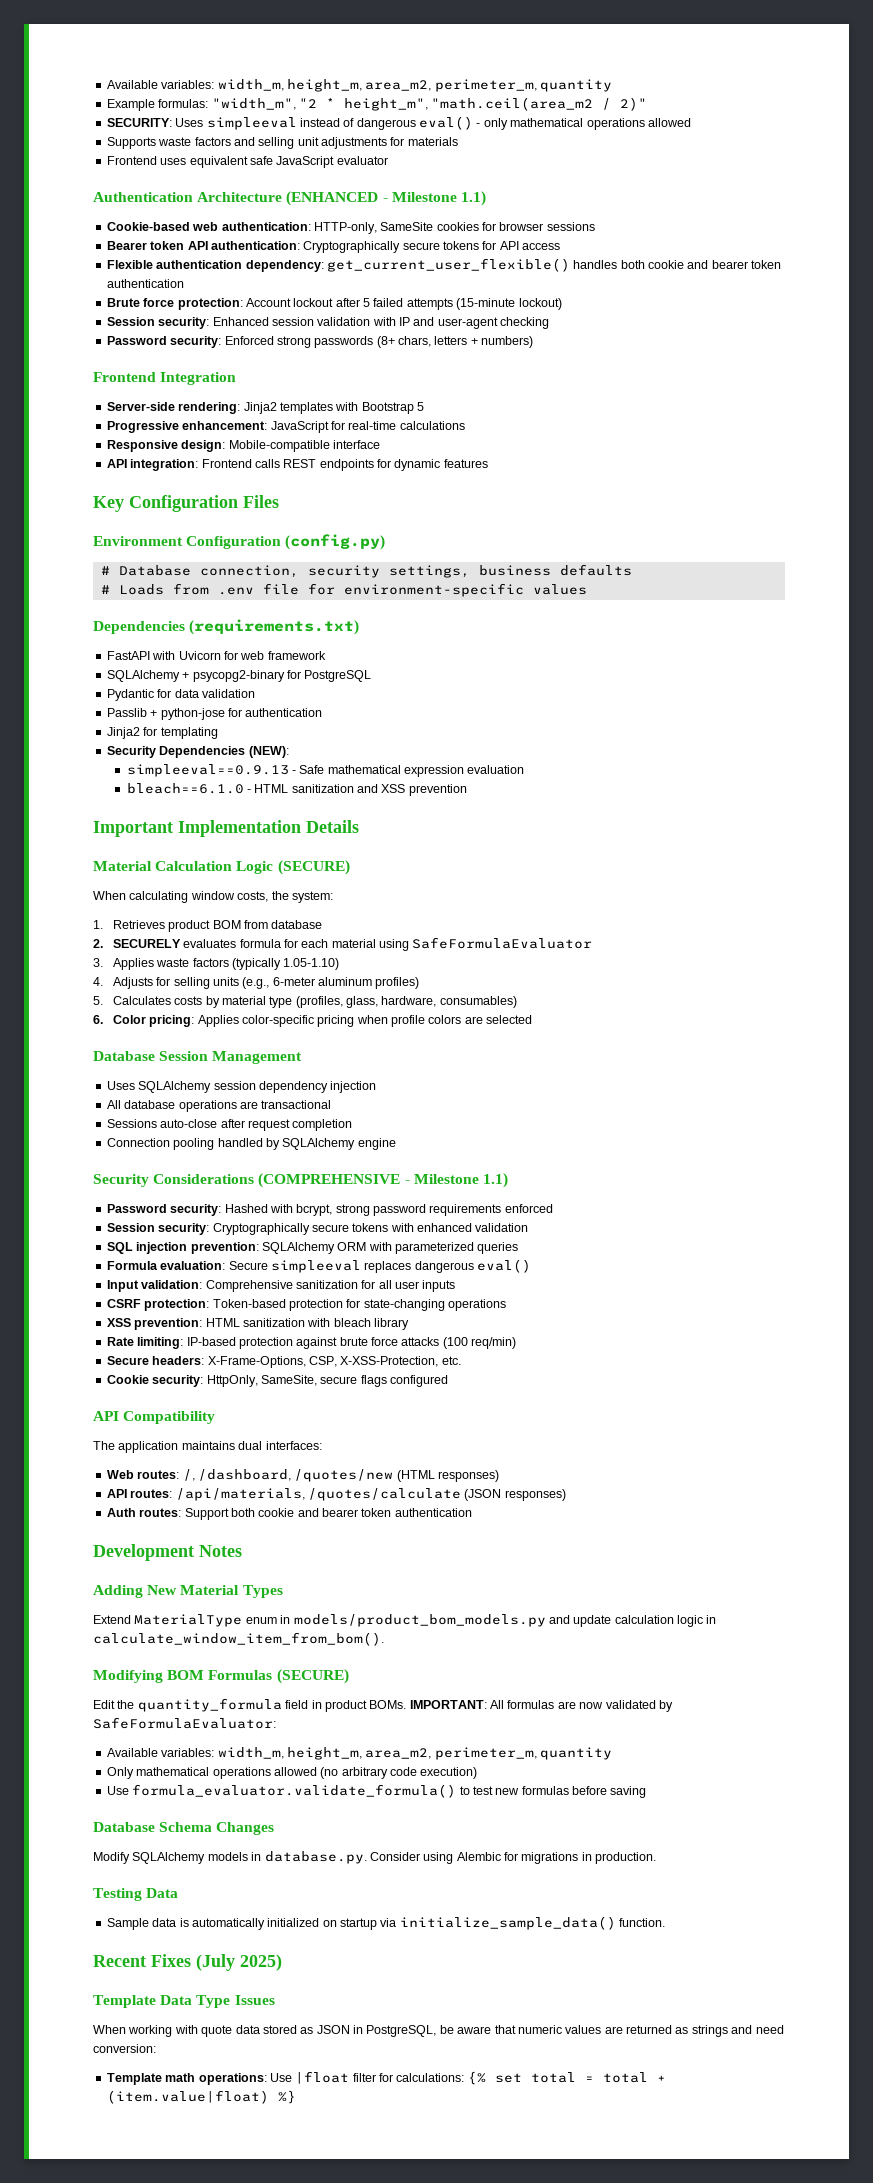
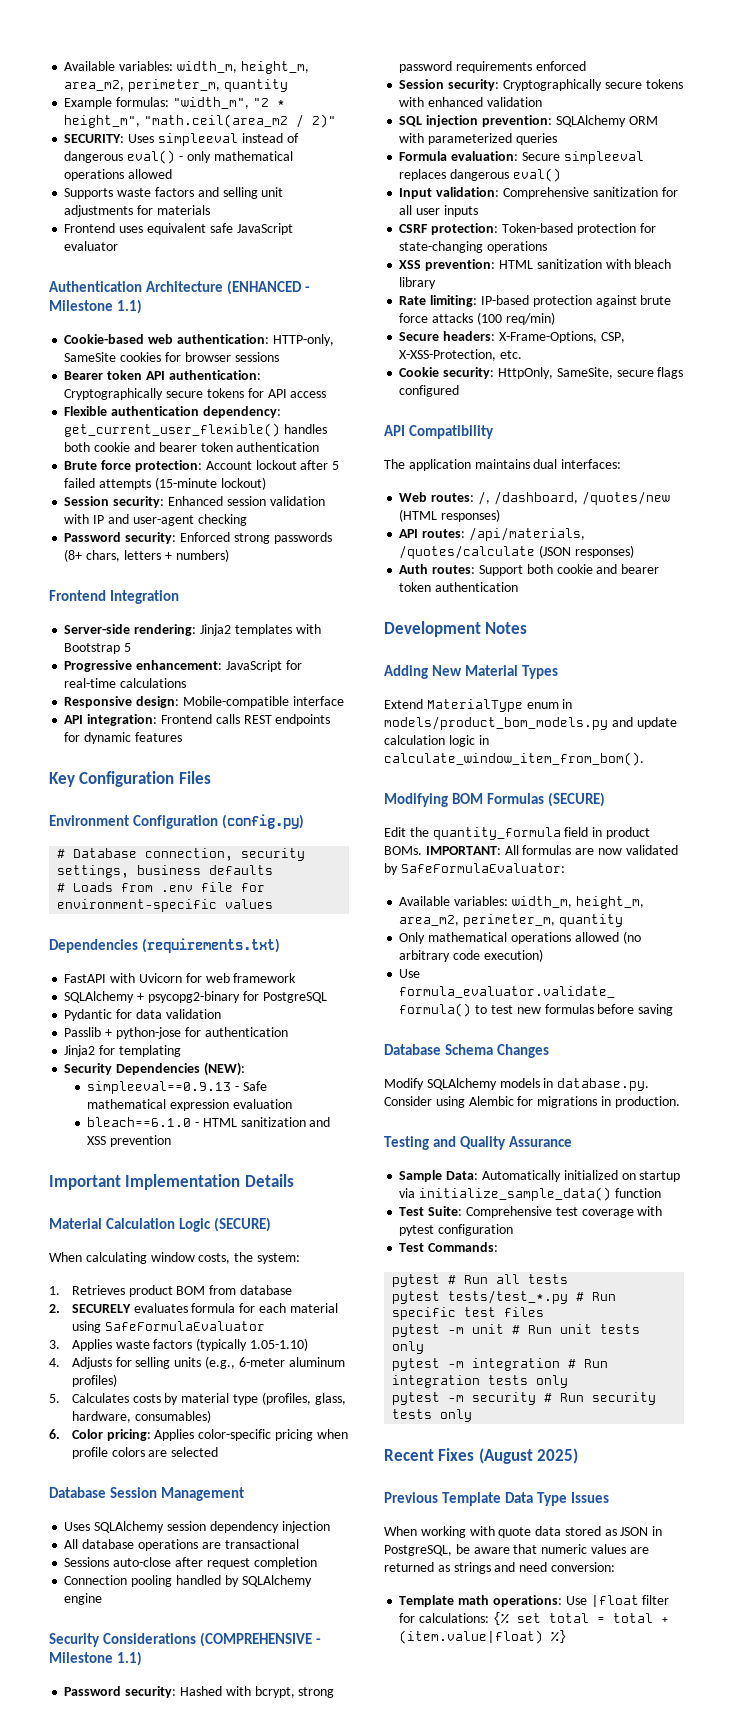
[146,1888,179,1898] [106,1918,265,1930] Data // Sample data is automatically -> [433,1136,573,1150] [399,1170,561,1182] and Quality Assurance // Sample Data: Automatically
[619,1918,666,1927] function. -> [614,1188,661,1198] [399,1206,663,1218] [399,1224,514,1236] [399,1242,499,1252] [392,1274,569,1287] [392,1290,617,1304] [392,1307,545,1320] [392,1324,641,1337] [392,1341,425,1354] [392,1358,609,1371] [392,1375,569,1388] [392,1392,657,1405] [392,1409,473,1422] function // Test Suite: Comprehensive test coverage with pytest configuration // Test Commands: // pytest # Run all tests // pytest tests/test_*.py # Run specific test files // pytest -m unit # Run unit tests only // pytest -m integration # Run integration tests only // pytest -m security # Run security tests only
[196,1954,235,1971] (July -> [478,1448,533,1464] (August
(282, 1962) none -> [384,1492,438,1503] Previous

